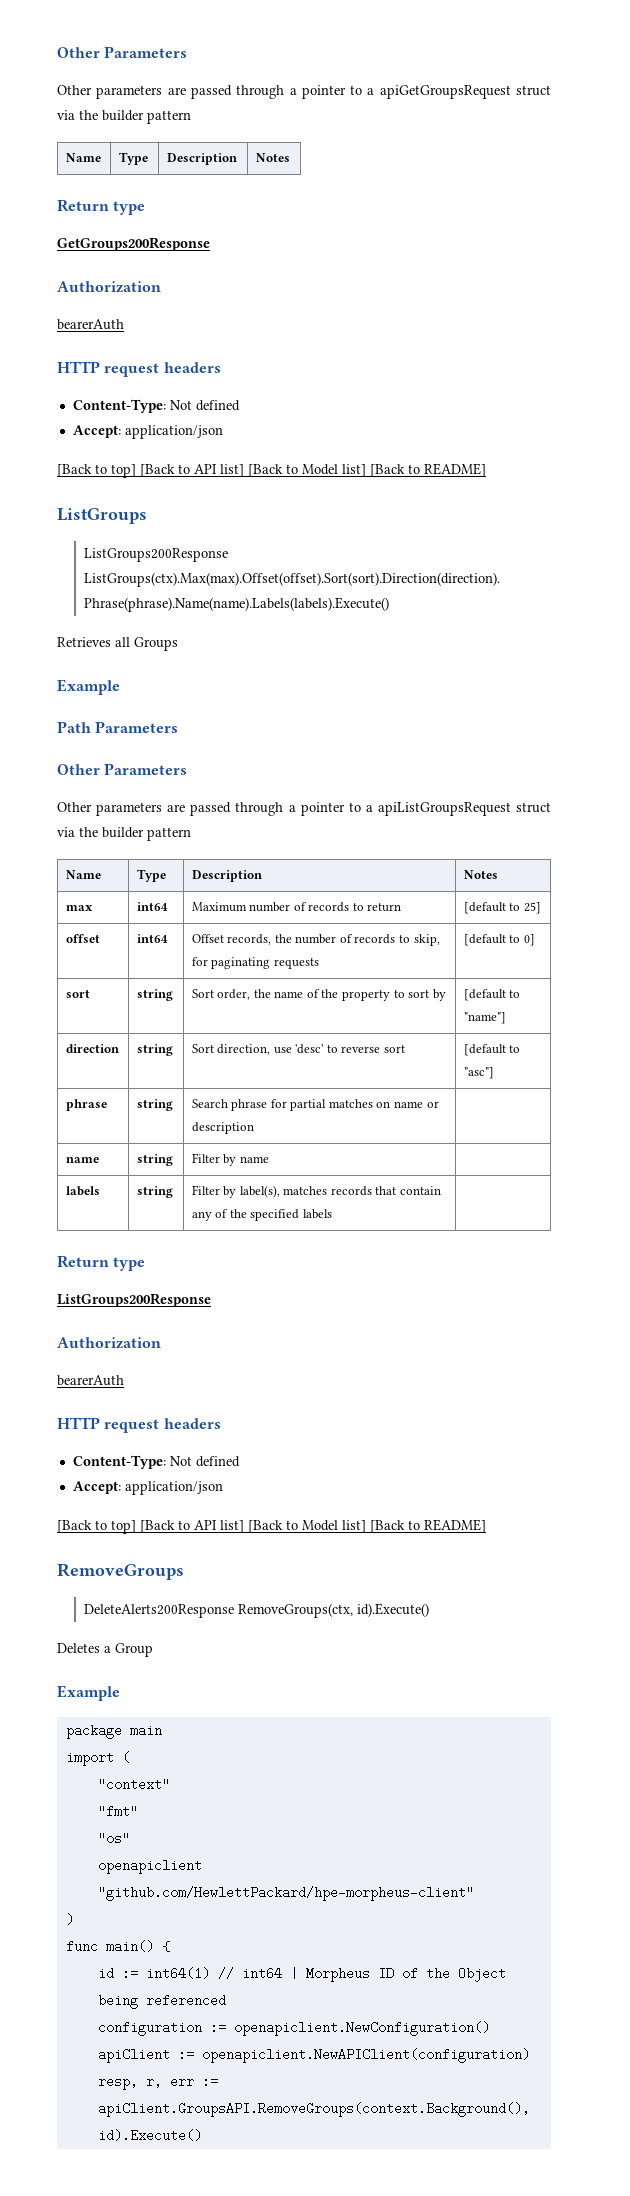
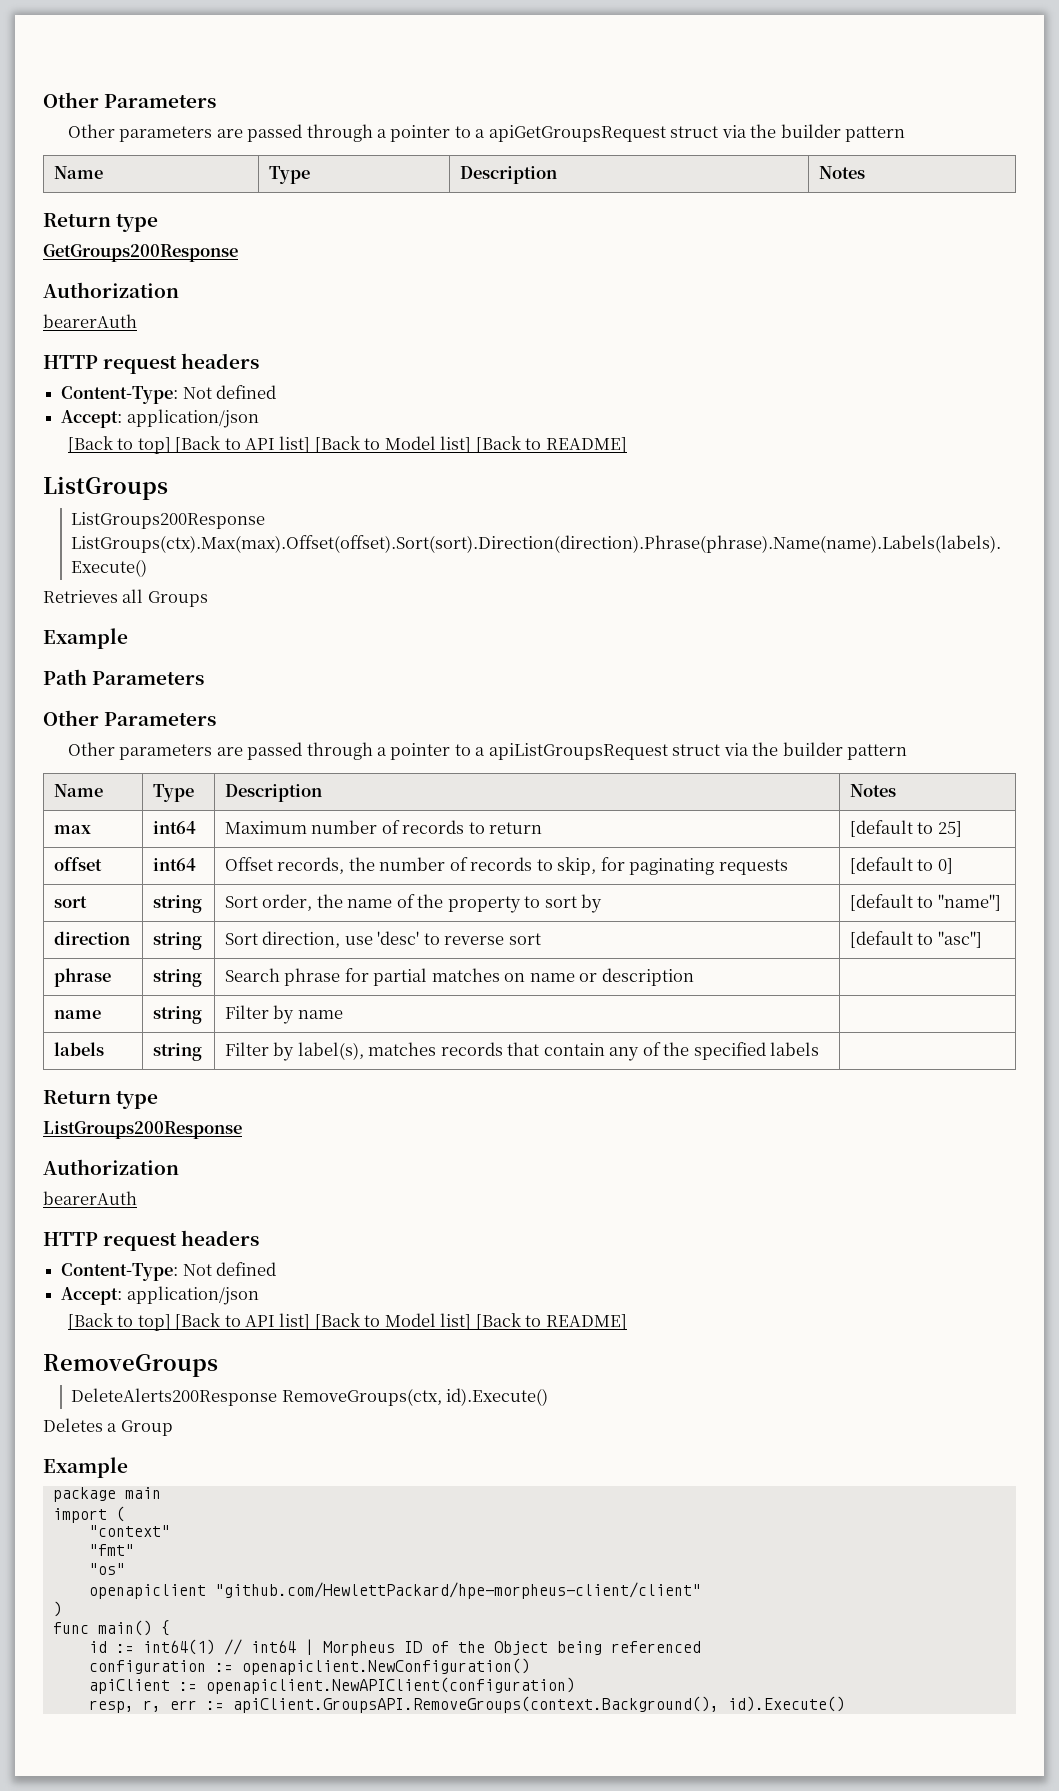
[97,1886,474,1901] "github.com/HewlettPackard/hpe-morpheus-client" -> [214,1582,701,1599] "github.com/HewlettPackard/hpe-morpheus-client/client"

